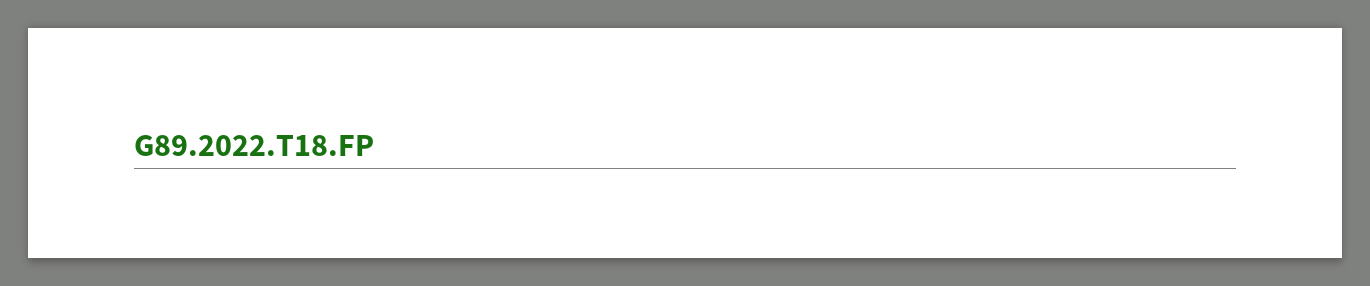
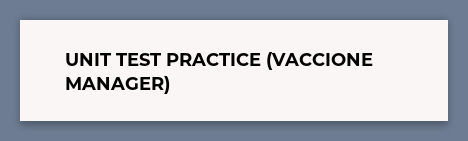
[134,135,374,156] G89.2022.T18.FP -> [65,52,373,70] [65,76,170,94] UNIT TEST PRACTICE (VACCIONE MANAGER)

